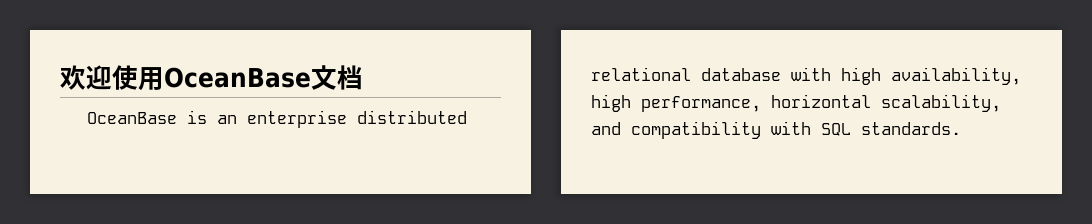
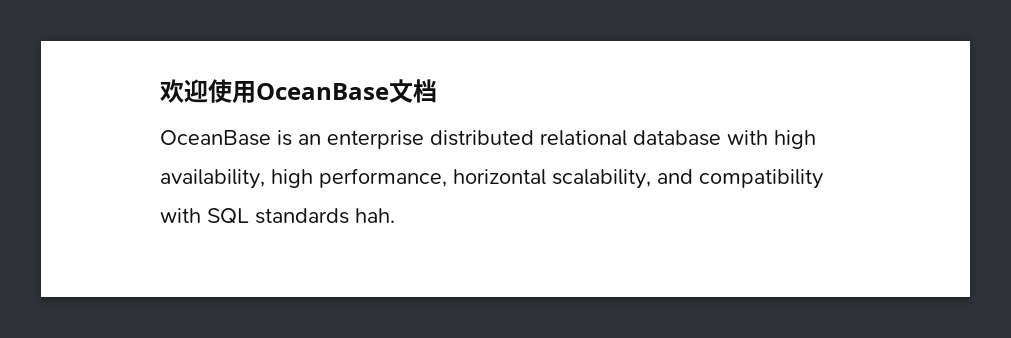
[861,122,961,135] standards. -> [255,208,395,224] standards hah.

